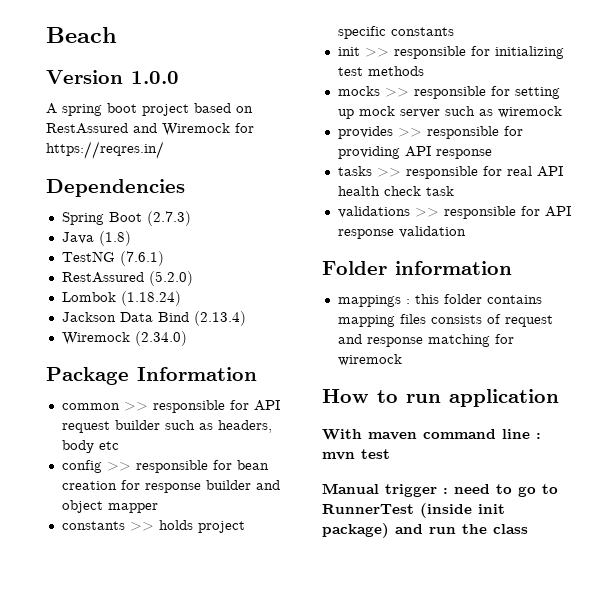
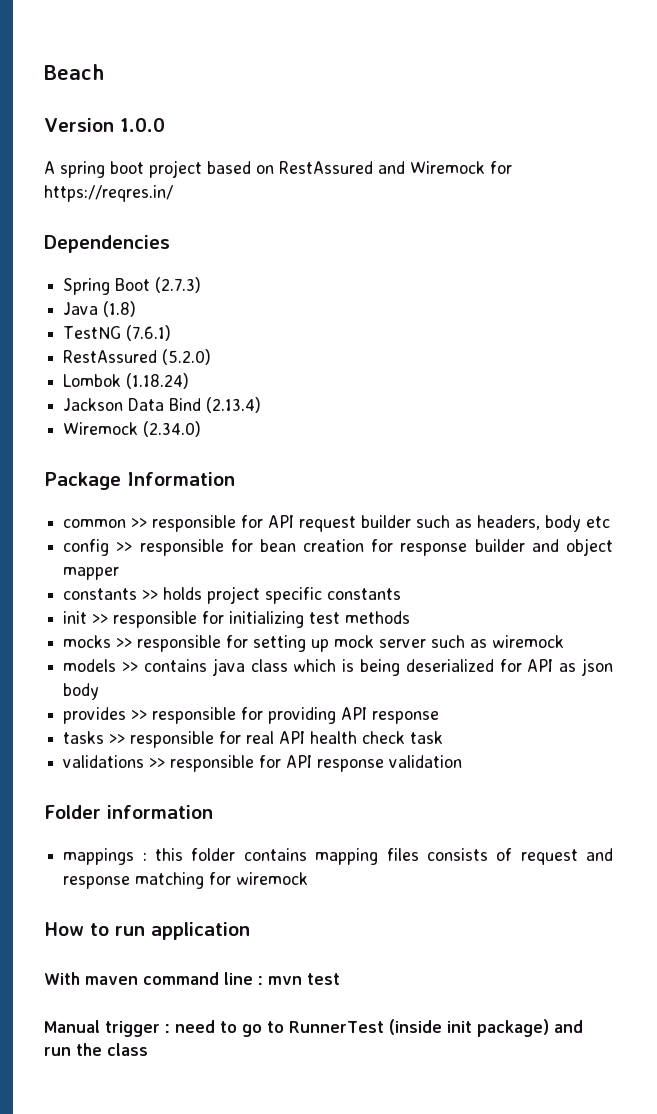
(562, 112) none -> [63,658,613,676] [63,683,100,700] // models >> contains java class which is being deserialized for API as json body

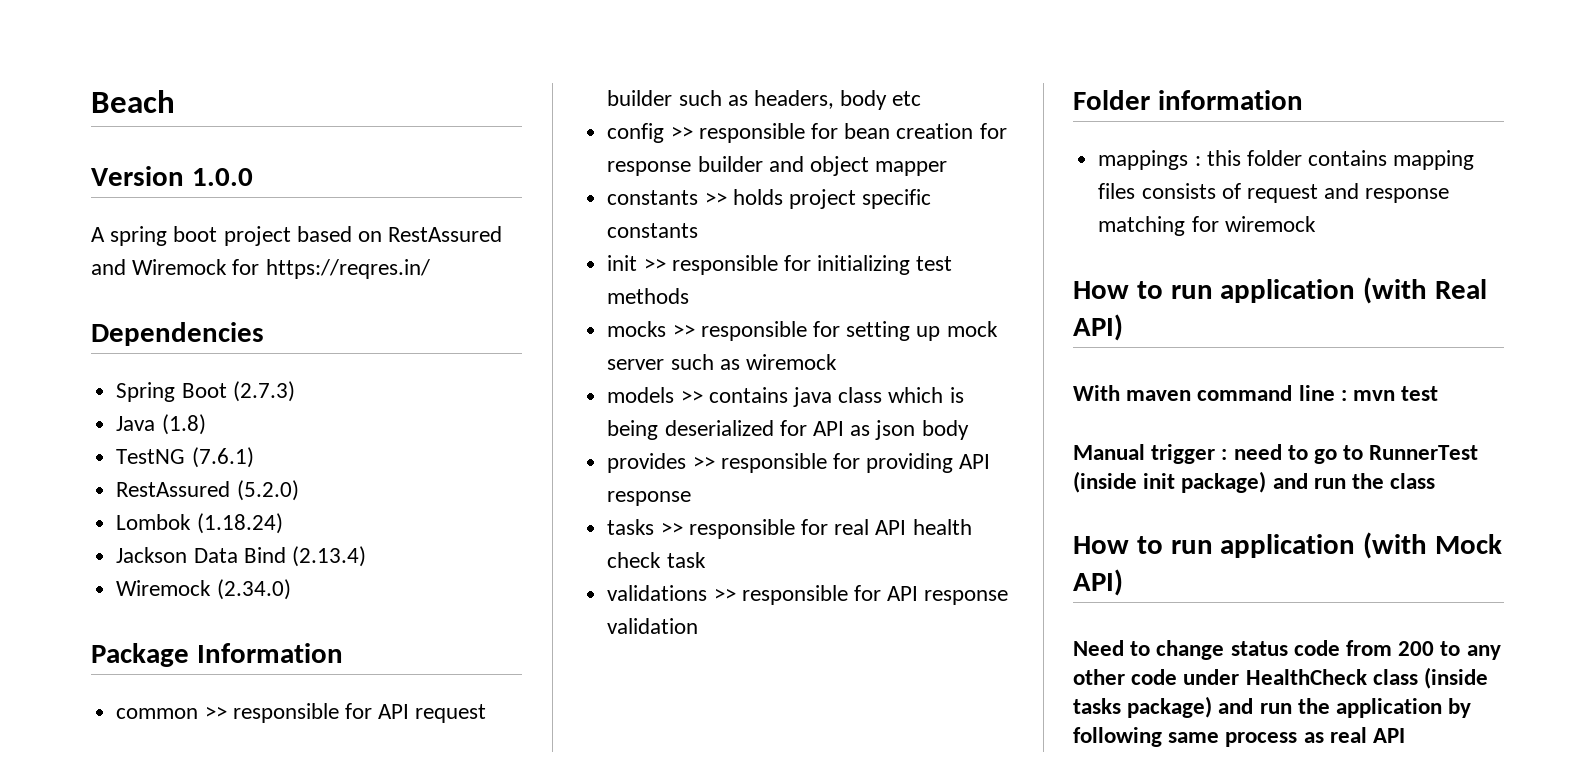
(250, 931) none -> [1363,277,1488,304] [1073,314,1123,341] (with Real API)
(148, 1049) none -> [1073,532,1503,559] [1073,569,1123,596] [1073,640,1501,660] [1073,667,1489,689] [1073,696,1472,718] [1073,727,1406,747] // How to run application (with Mock API) // Need to change status code from 200 to any other code under HealthCheck class (inside tasks package) and run the application by following same process as real API

